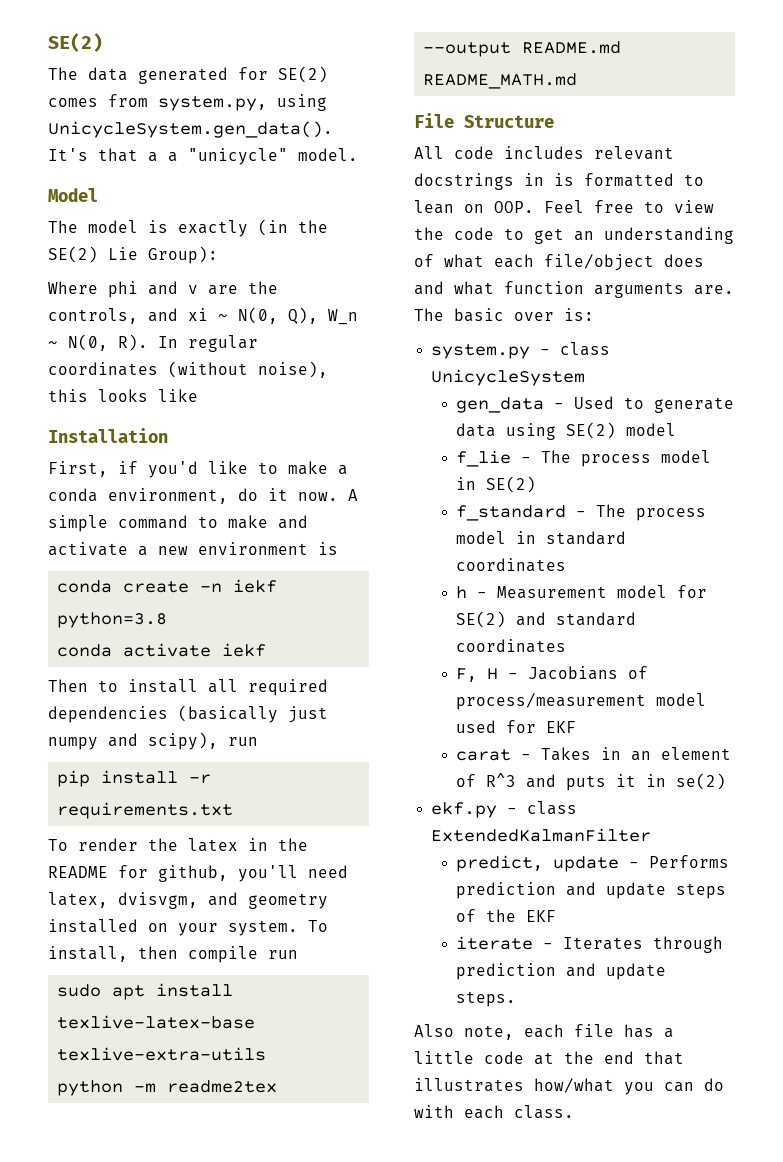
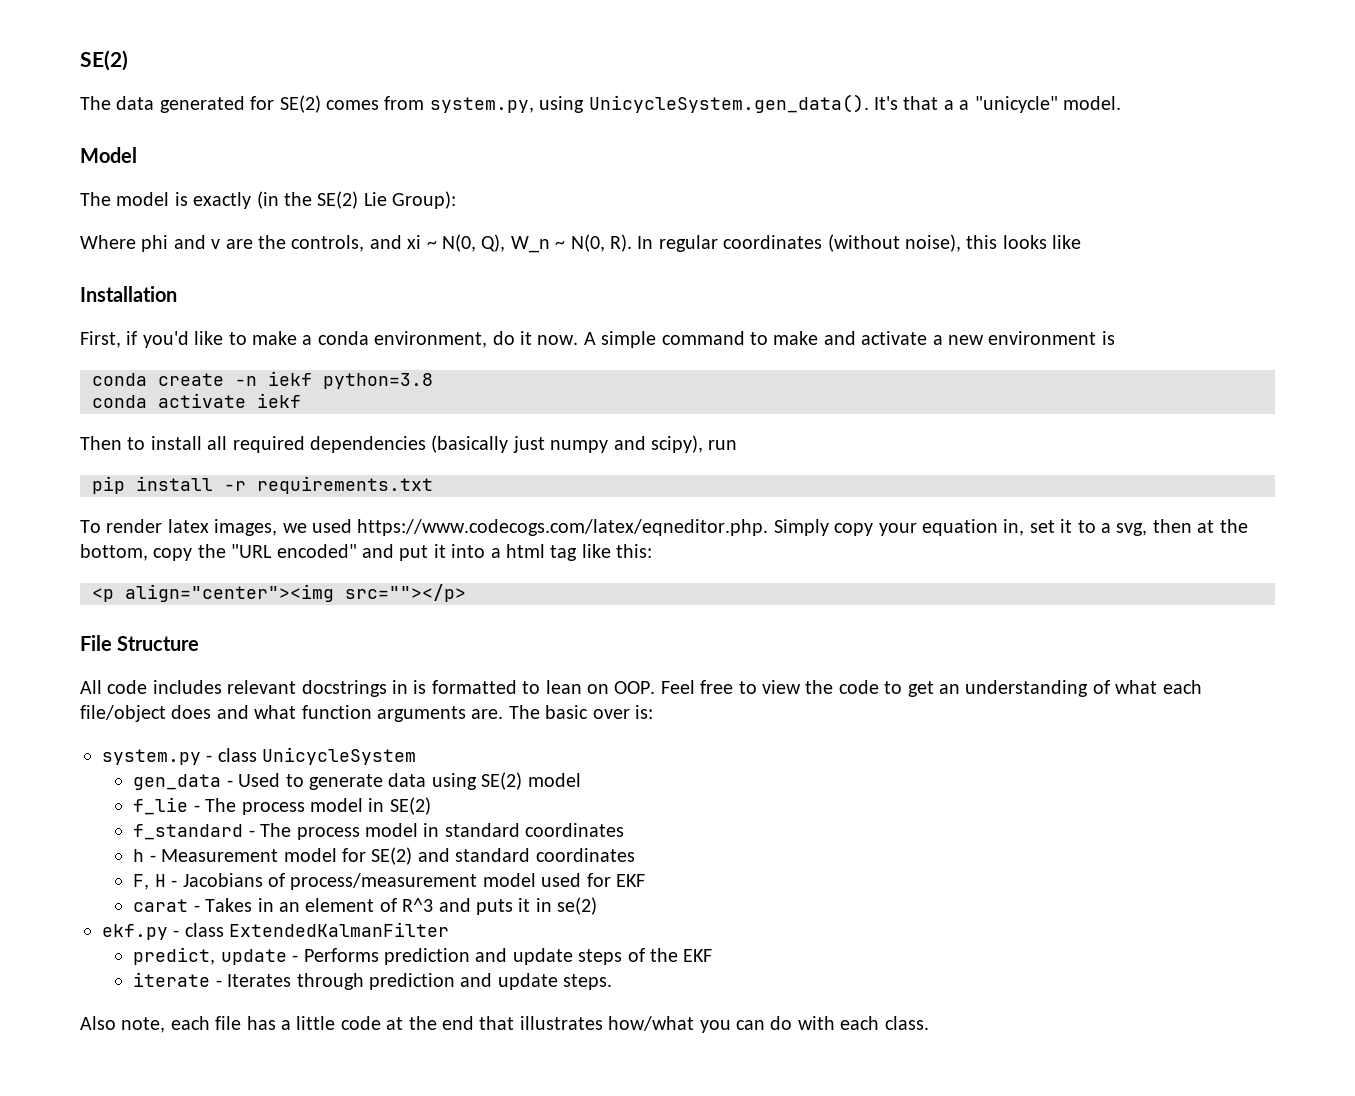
[148,838,308,852] [48,865,348,882] [48,892,328,909] [48,919,328,936] [48,946,298,963] [57,983,234,1000] [57,1015,256,1029] [57,1047,267,1061] [57,1080,278,1096] [423,41,622,57] [423,73,578,89] the latex in the README for github, you'll need latex, dvisvgm, and geometry installed on your system. To install, then compile run // sudo apt install texlive-latex-base texlive-extra-utils // python -m readme2tex --output README.md README_MATH.md -> [167,519,1248,536] [80,544,653,561] [92,584,466,602] latex images, we used https://www.codecogs.com/latex/eqneditor.php. Simply copy your equation in, set it to a svg, then at the bottom, copy the "URL encoded" and put it into a html tag like this: // <p align="center"><img src=""></p>

